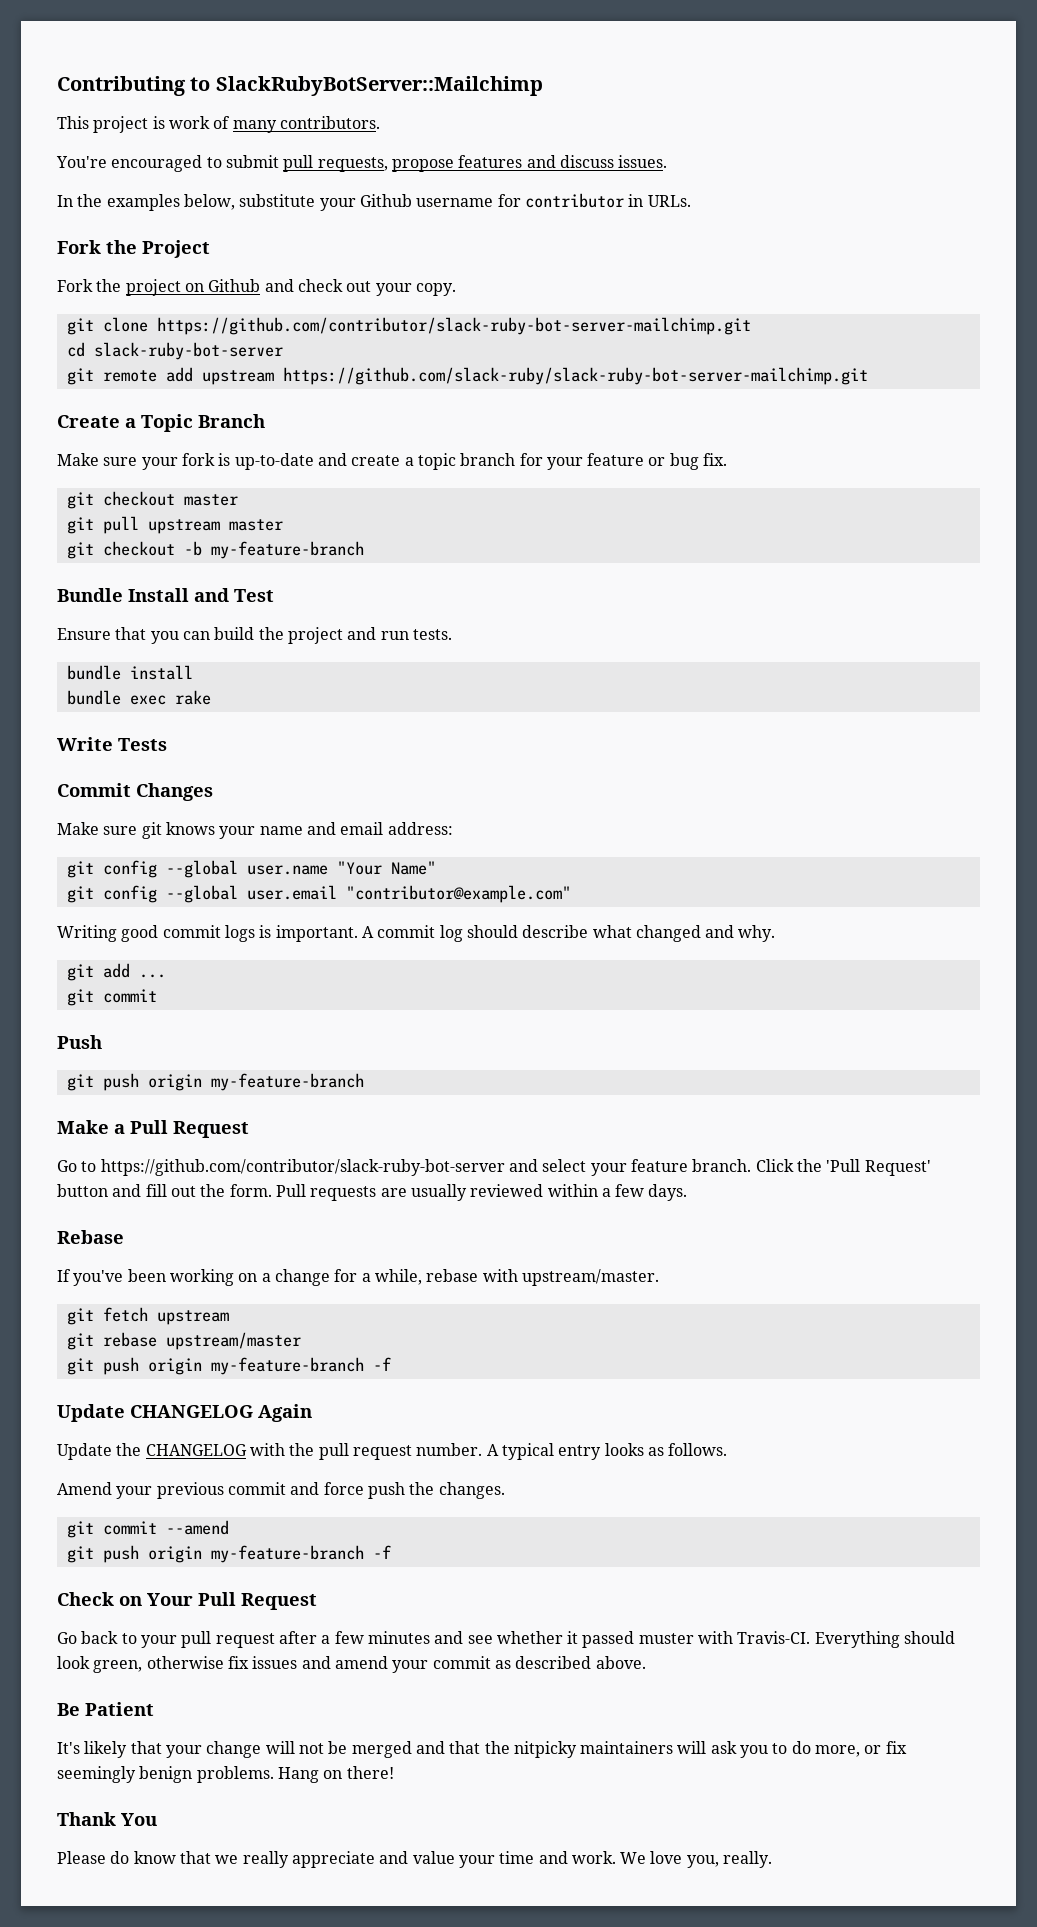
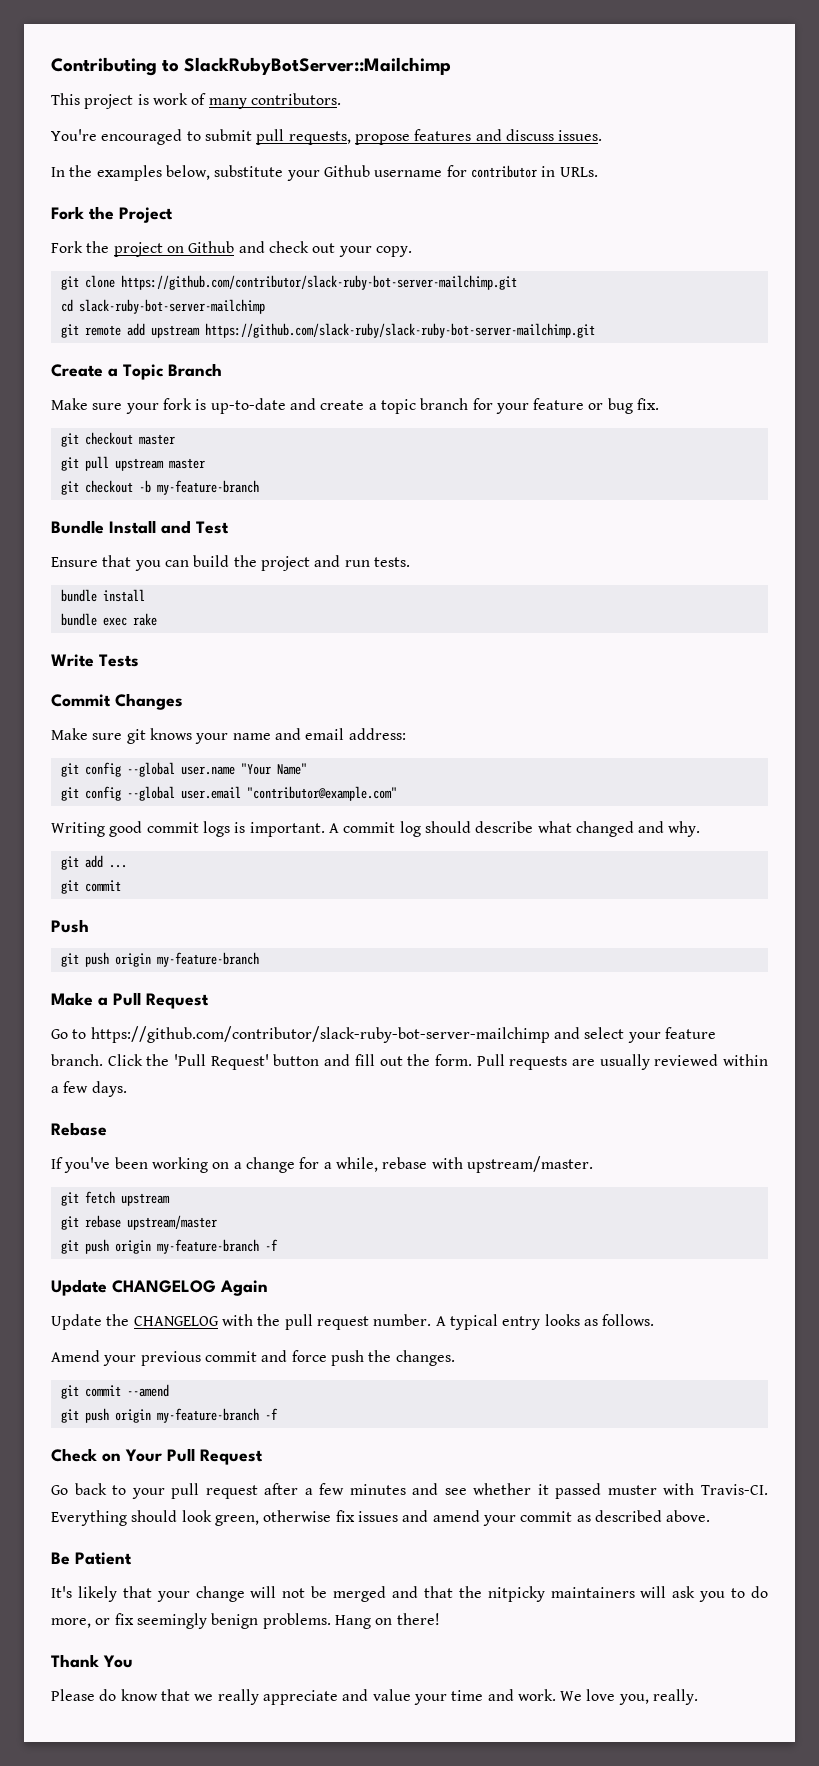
[93,342,283,360] slack-ruby-bot-server -> [78,299,265,314] slack-ruby-bot-server-mailchimp
[100,1159,505,1176] https://github.com/contributor/slack-ruby-bot-server -> [90,1026,550,1043] https://github.com/contributor/slack-ruby-bot-server-mailchimp

